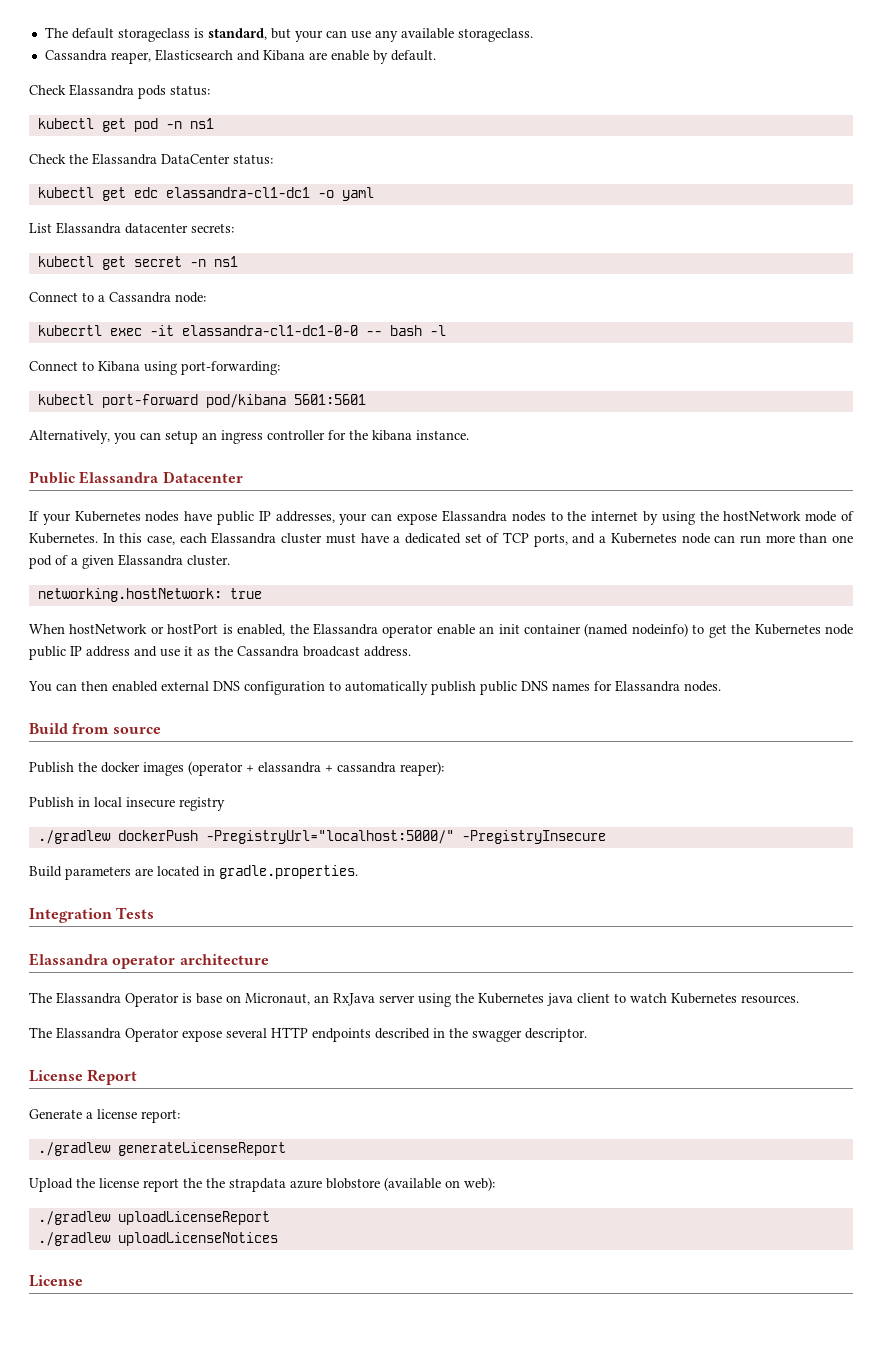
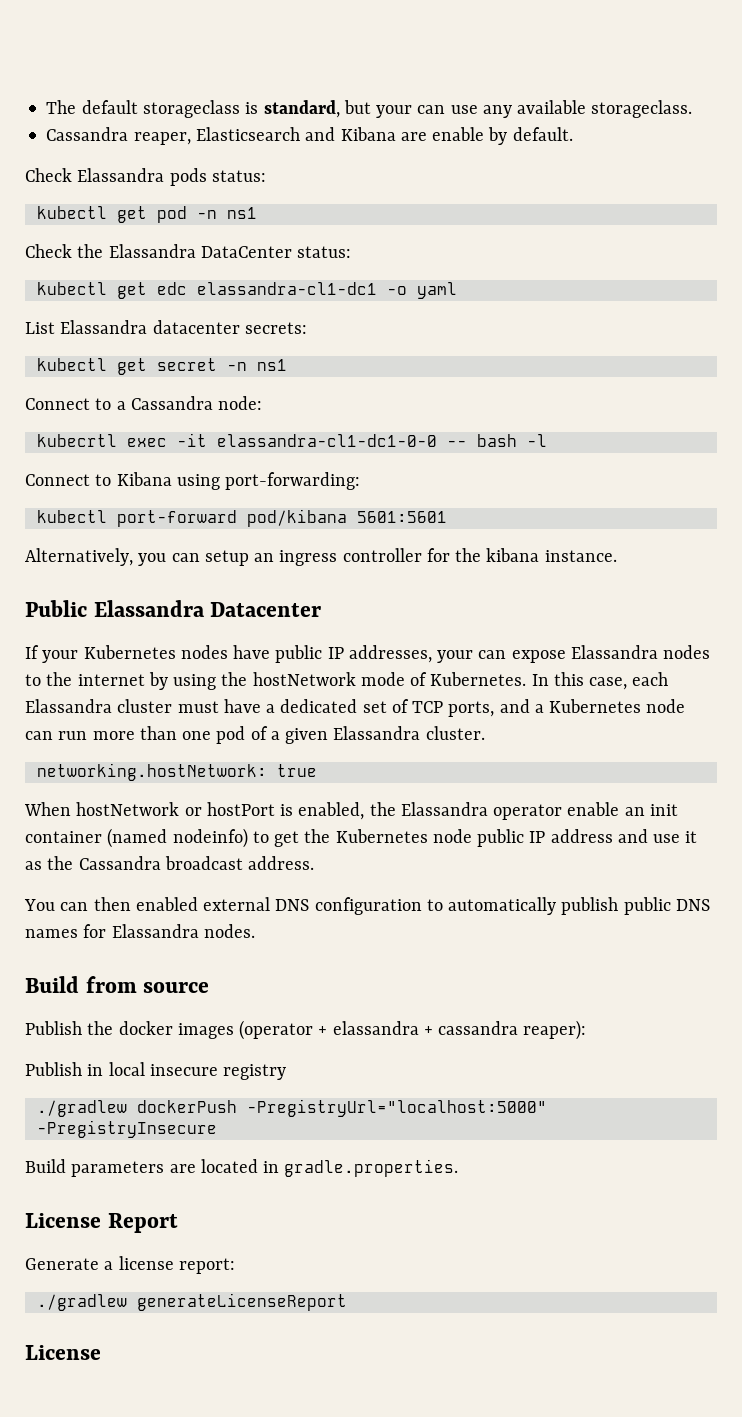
[205,830,454,844] -PregistryUrl="localhost:5000/" -> [246,1099,547,1117] -PregistryUrl="localhost:5000"
[29,907,155,923] [29,953,269,969] [29,992,799,1007] [29,1027,587,1042] // Integration Tests // Elassandra operator architecture // The Elassandra Operator is base on Micronaut, an RxJava server using the Kubernetes java client to watch Kubernetes resources. // The Elassandra Operator expose several HTTP endpoints described in the swagger descriptor. -> (459, 1168) none
[29,1177,495,1192] [37,1211,270,1225] [37,1232,278,1246] // Upload the license report the the strapdata azure blobstore (available on web): // ./gradlew uploadLicenseReport // ./gradlew uploadLicenseNotices -> (347, 1302) none

